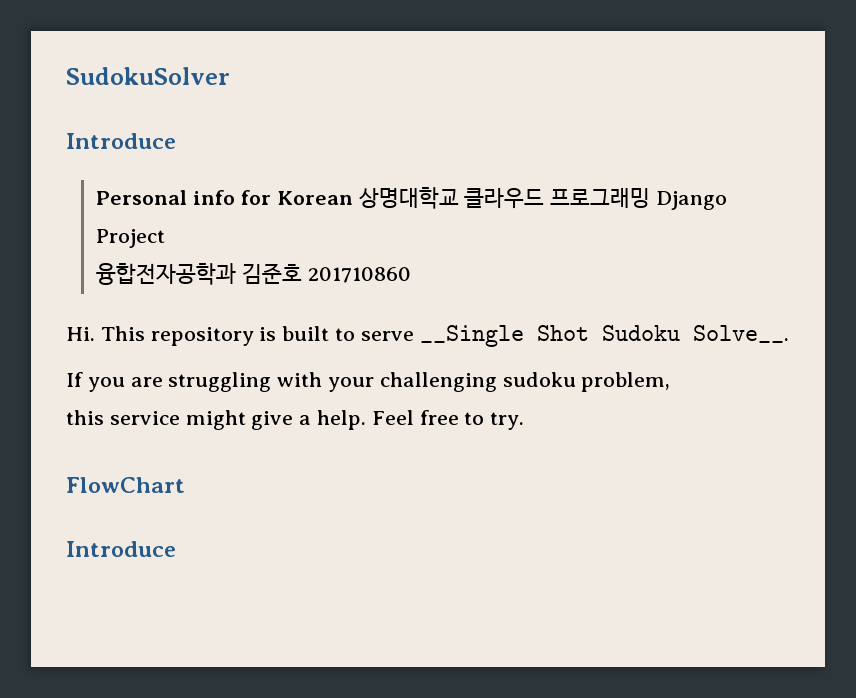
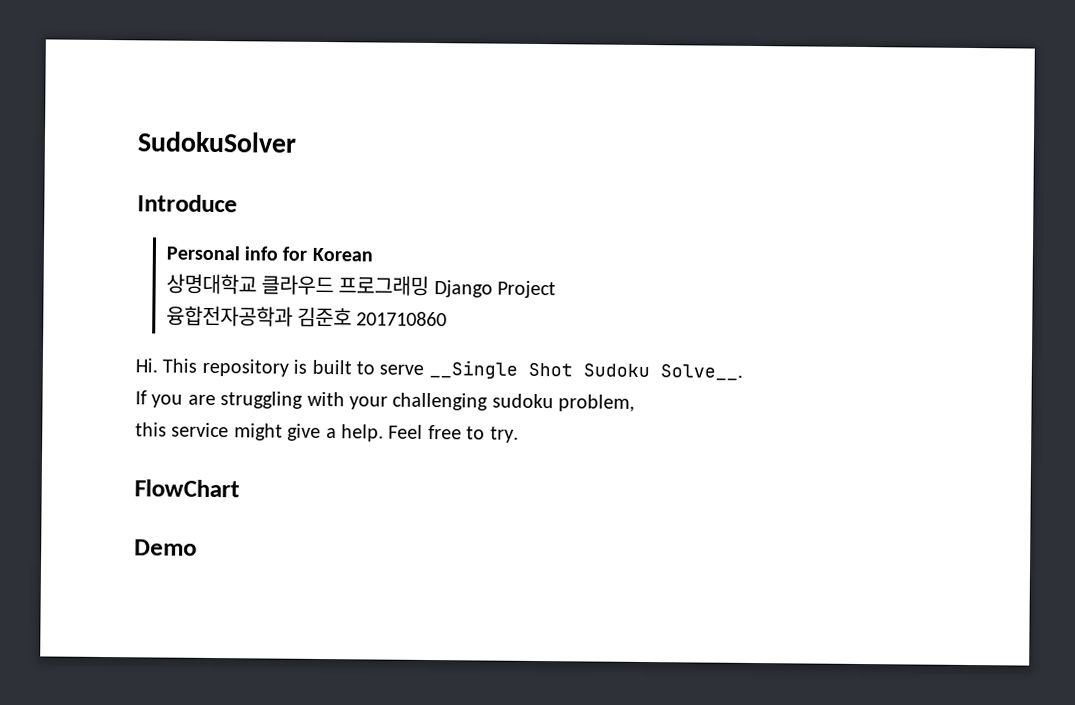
(353, 198) none -> (373, 254) //
[66,541,176,557] Introduce -> [134,539,197,556] Demo

